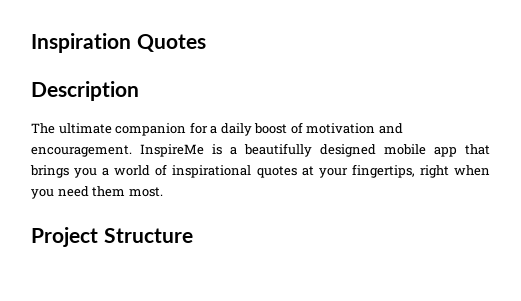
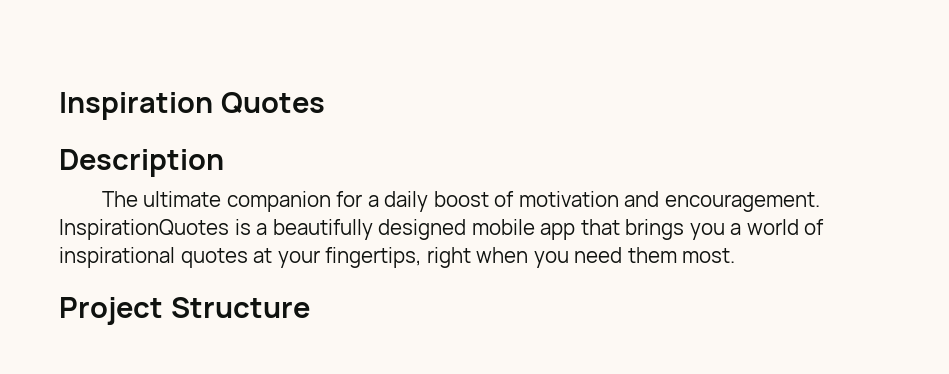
[140,144,204,157] InspireMe -> [59,219,229,240] InspirationQuotes

